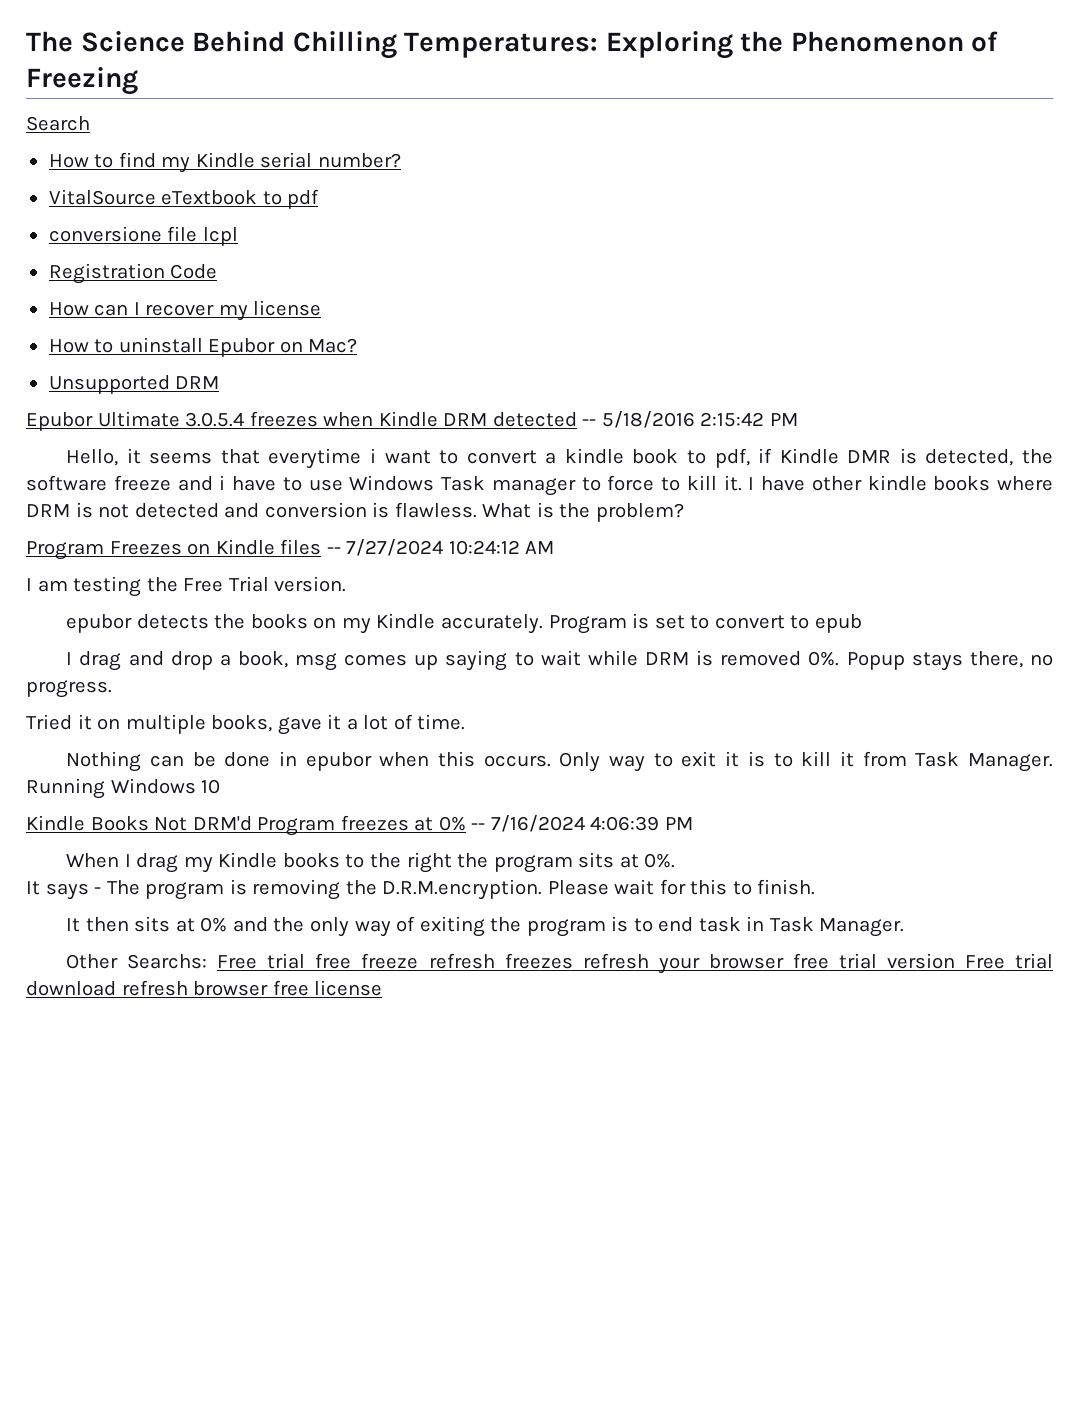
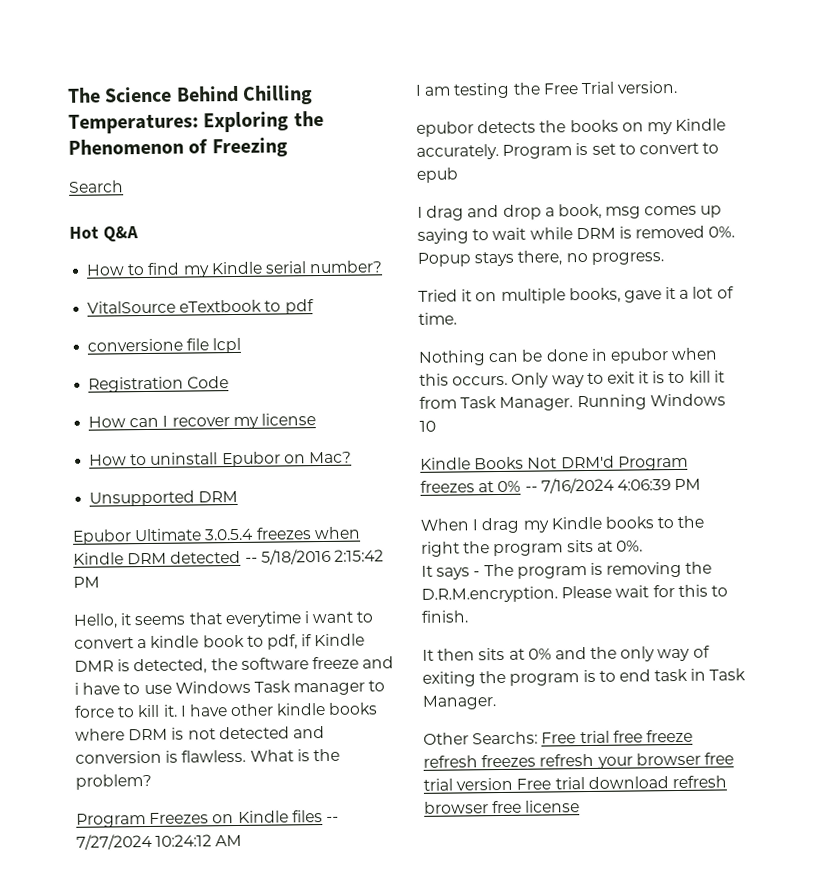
(90, 123) none -> [69,226,139,243] // Hot Q&A

